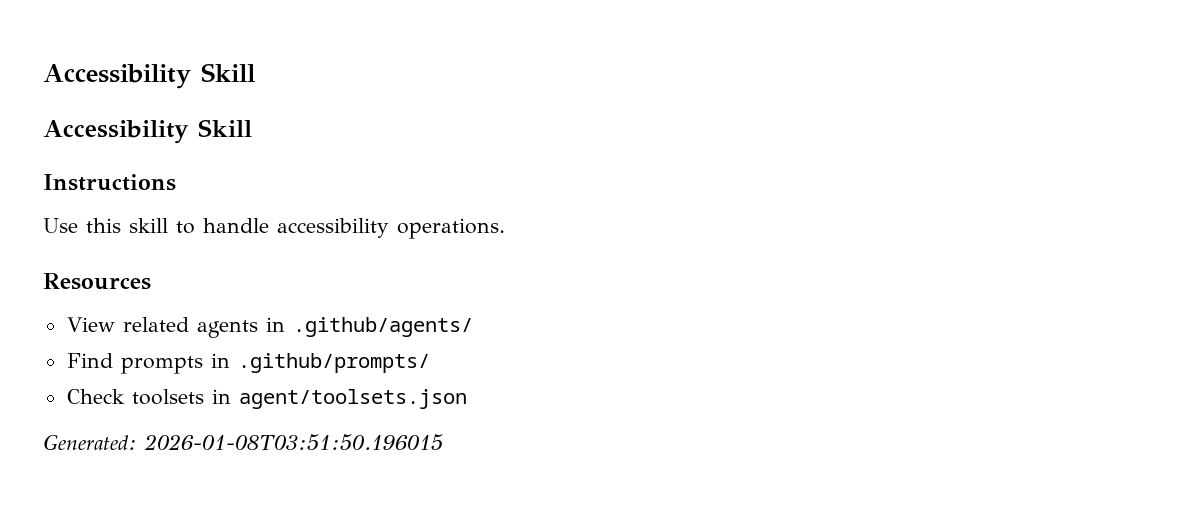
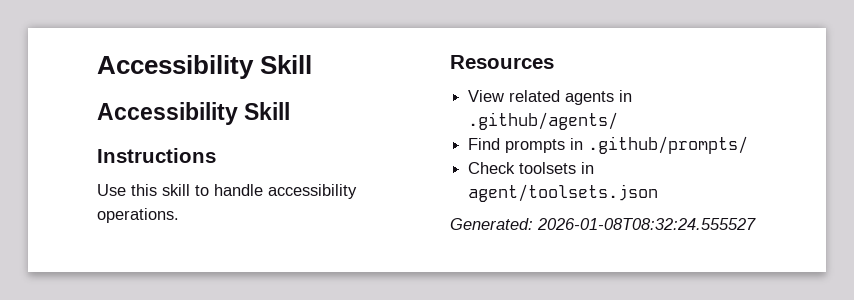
[144,434,443,451] 2026-01-08T03:51:50.196015 -> [537,218,756,230] 2026-01-08T08:32:24.555527

